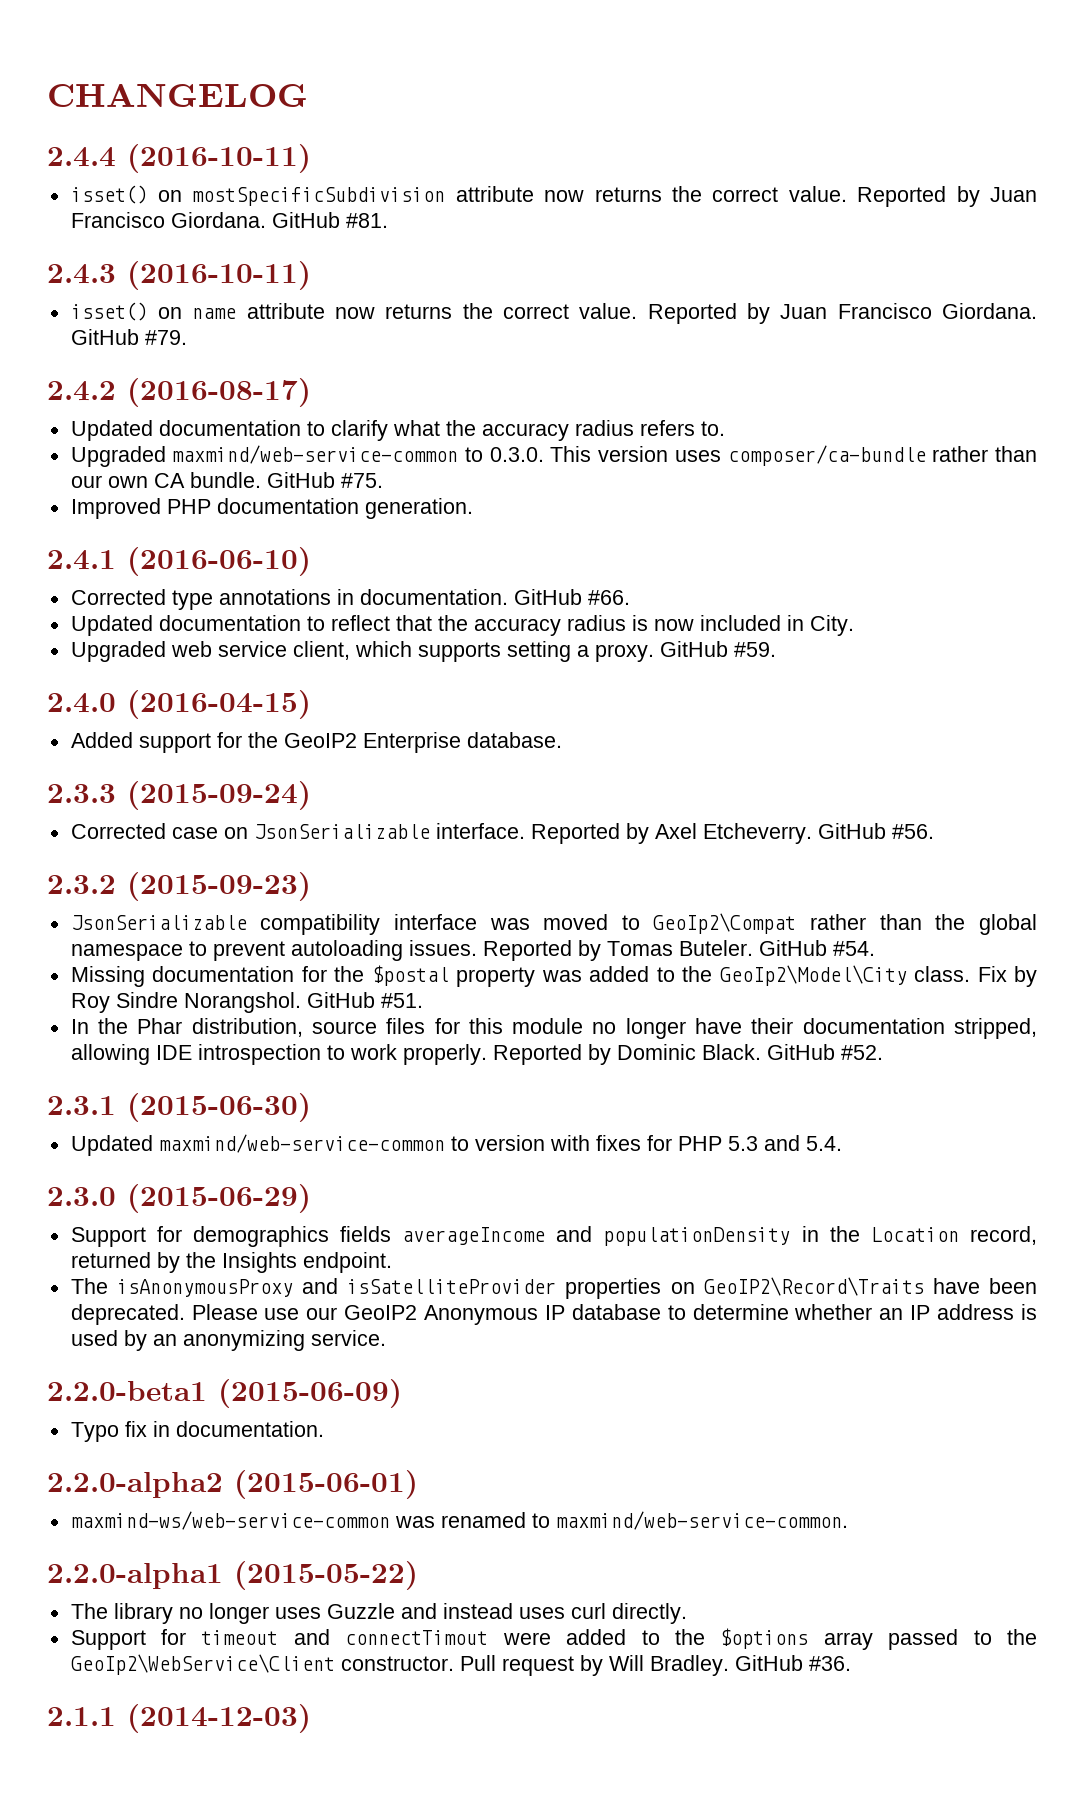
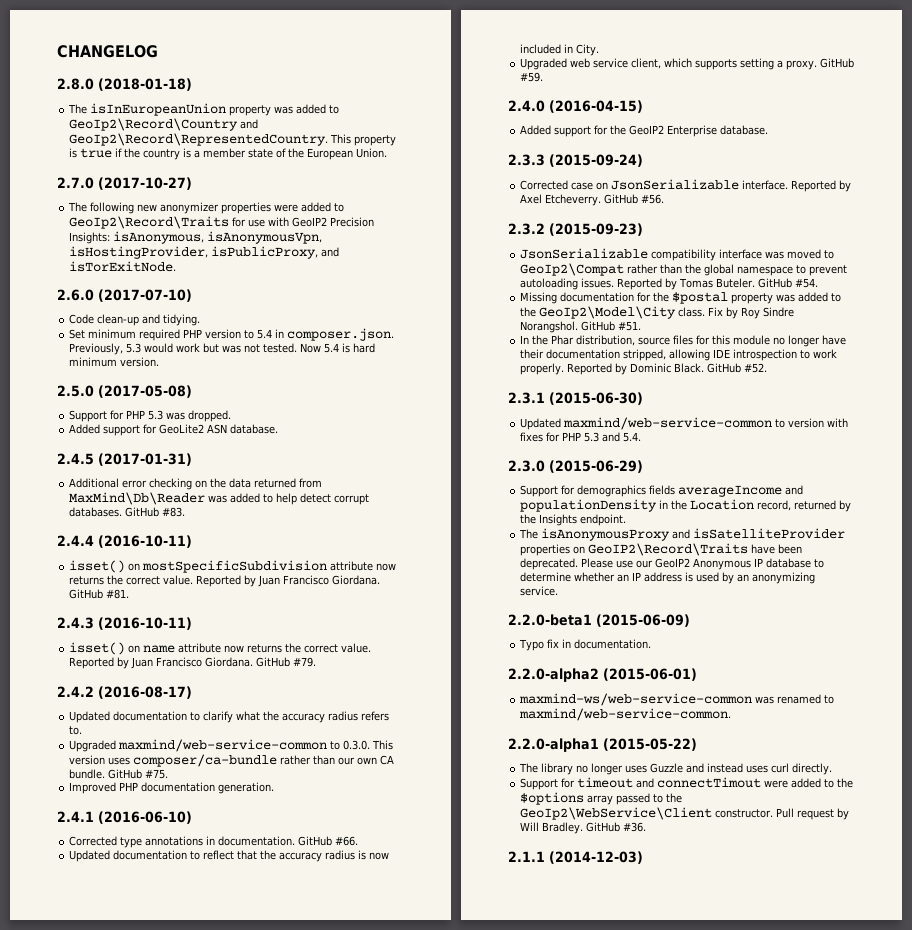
(308, 95) none -> [57,78,192,91] [68,103,340,116] [69,118,259,131] [69,133,397,146] [69,148,388,160] [57,177,192,190] [68,202,345,214] [69,216,375,229] [69,231,323,244] [69,246,340,259] [69,261,177,272] [57,289,192,302] [69,314,201,326] [69,328,395,341] [69,343,376,355] [69,357,160,367] [57,385,192,398] [69,410,232,422] [69,424,279,436] [57,453,192,466] [69,478,323,490] [69,492,370,505] [69,507,186,517] // 2.8.0 (2018-01-18) // The isInEuropeanUnion property was added to GeoIp2\Record\Country and GeoIp2\Record\RepresentedCountry. This property is true if the country is a member state of the European Union. // 2.7.0 (2017-10-27) // The following new anonymizer properties were added to GeoIp2\Record\Traits for use with GeoIP2 Precision Insights: isAnonymous, isAnonymousVpn, isHostingProvider, isPublicProxy, and isTorExitNode. // 2.6.0 (2017-07-10) // Code clean-up and tidying. // Set minimum required PHP version to 5.4 in composer.json. Previously, 5.3 would work but was not tested. Now 5.4 is hard minimum version. // 2.5.0 (2017-05-08) // Support for PHP 5.3 was dropped. // Added support for GeoLite2 ASN database. // 2.4.5 (2017-01-31) // Additional error checking on the data returned from MaxMind\Db\Reader was added to help detect corrupt databases. GitHub #83.

